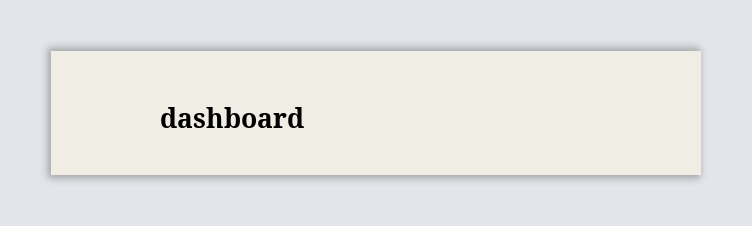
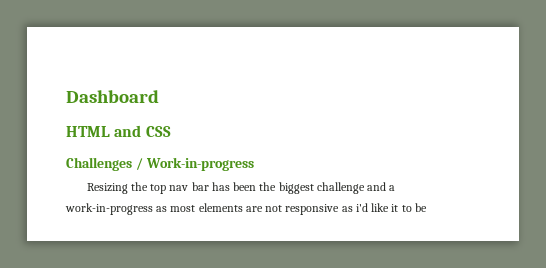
[160,107,304,128] dashboard -> [66,90,159,103] [66,125,171,137] [66,157,254,171] [86,182,396,194] [65,203,427,215] Dashboard // HTML and CSS // Challenges / Work-in-progress // Resizing the top nav bar has been the biggest challenge and a work-in-progress as most elements are not responsive as i'd like it to be

